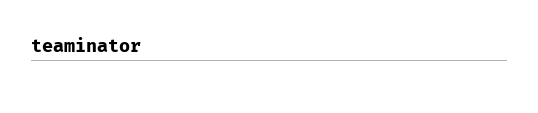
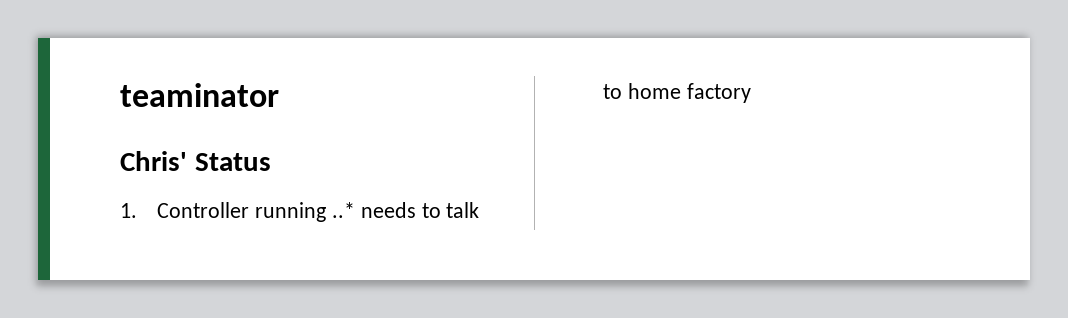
(141, 44) none -> [120,151,271,171] [120,202,480,222] [603,83,751,103] // Chris' Status // 1. Controller running ..* needs to talk to home factory

